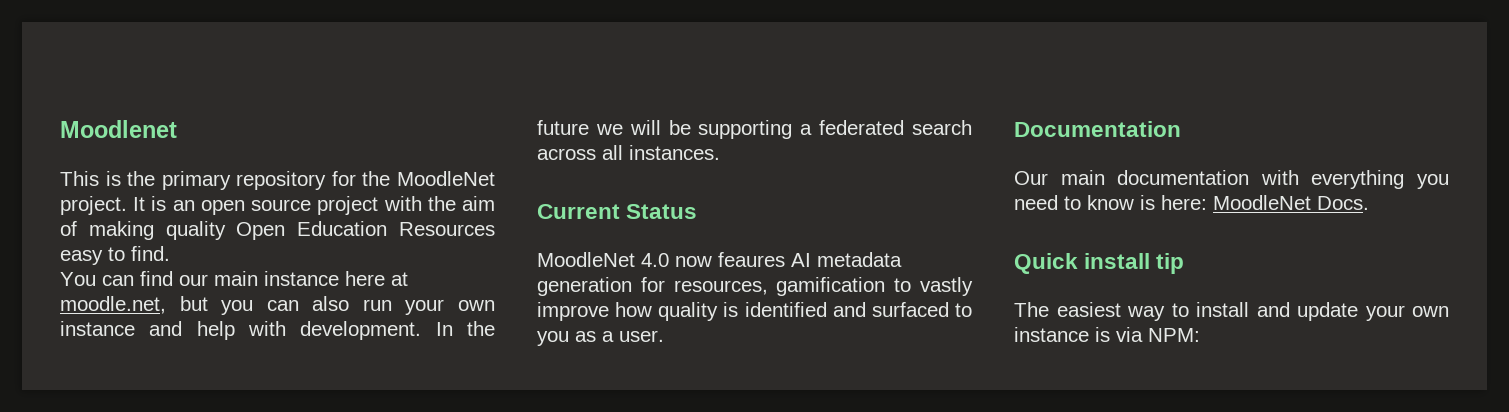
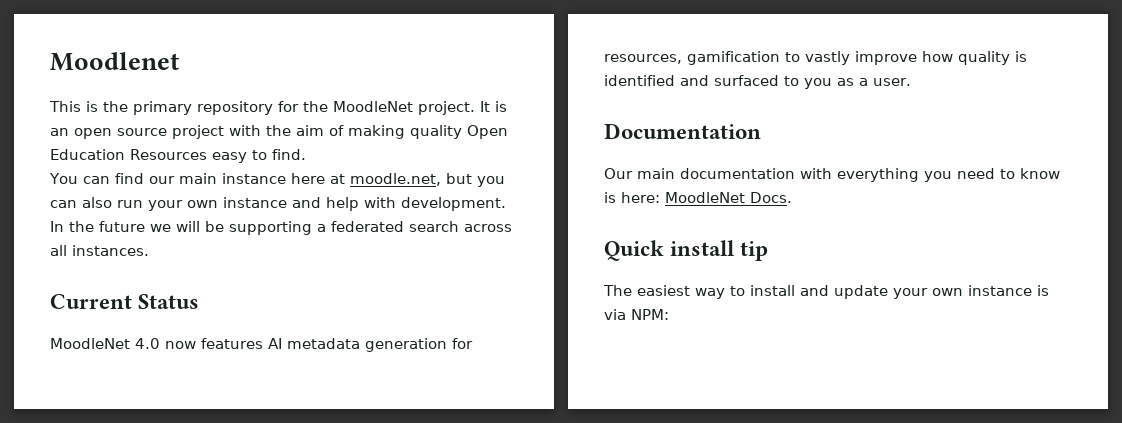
[718,252,785,267] feaures -> [201,338,263,349] features

